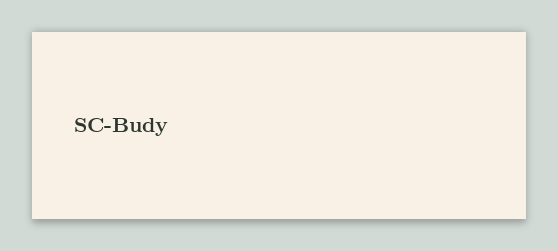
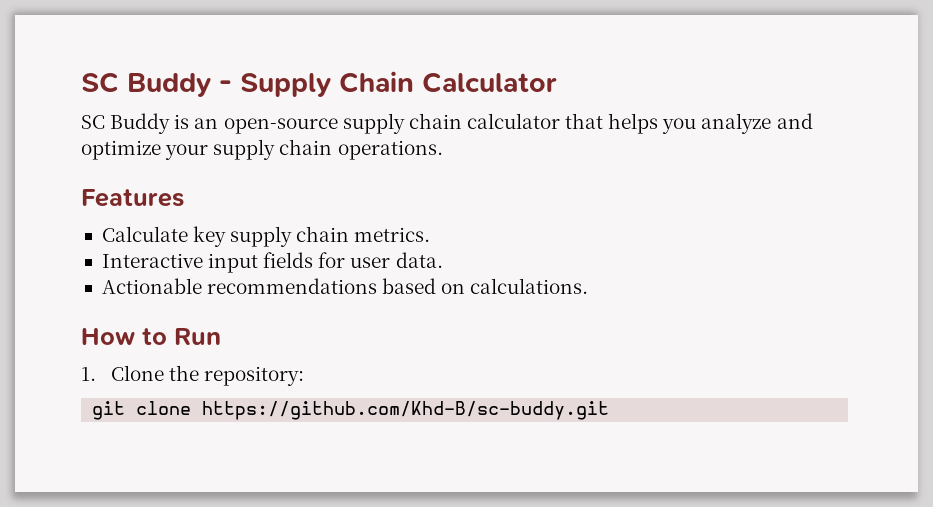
[74,118,168,136] SC-Budy -> [81,71,557,97] [81,113,813,134] [81,139,443,160] [81,189,184,207] [101,226,431,247] [101,252,443,273] [101,278,589,294] [81,328,221,345] [81,365,304,386] [92,401,610,420] SC Buddy - Supply Chain Calculator // SC Buddy is an open-source supply chain calculator that helps you analyze and optimize your supply chain operations. // Features // Calculate key supply chain metrics. // Interactive input fields for user data. // Actionable recommendations based on calculations. // How to Run // 1. Clone the repository: // git clone https://github.com/Khd-B/sc-buddy.git

